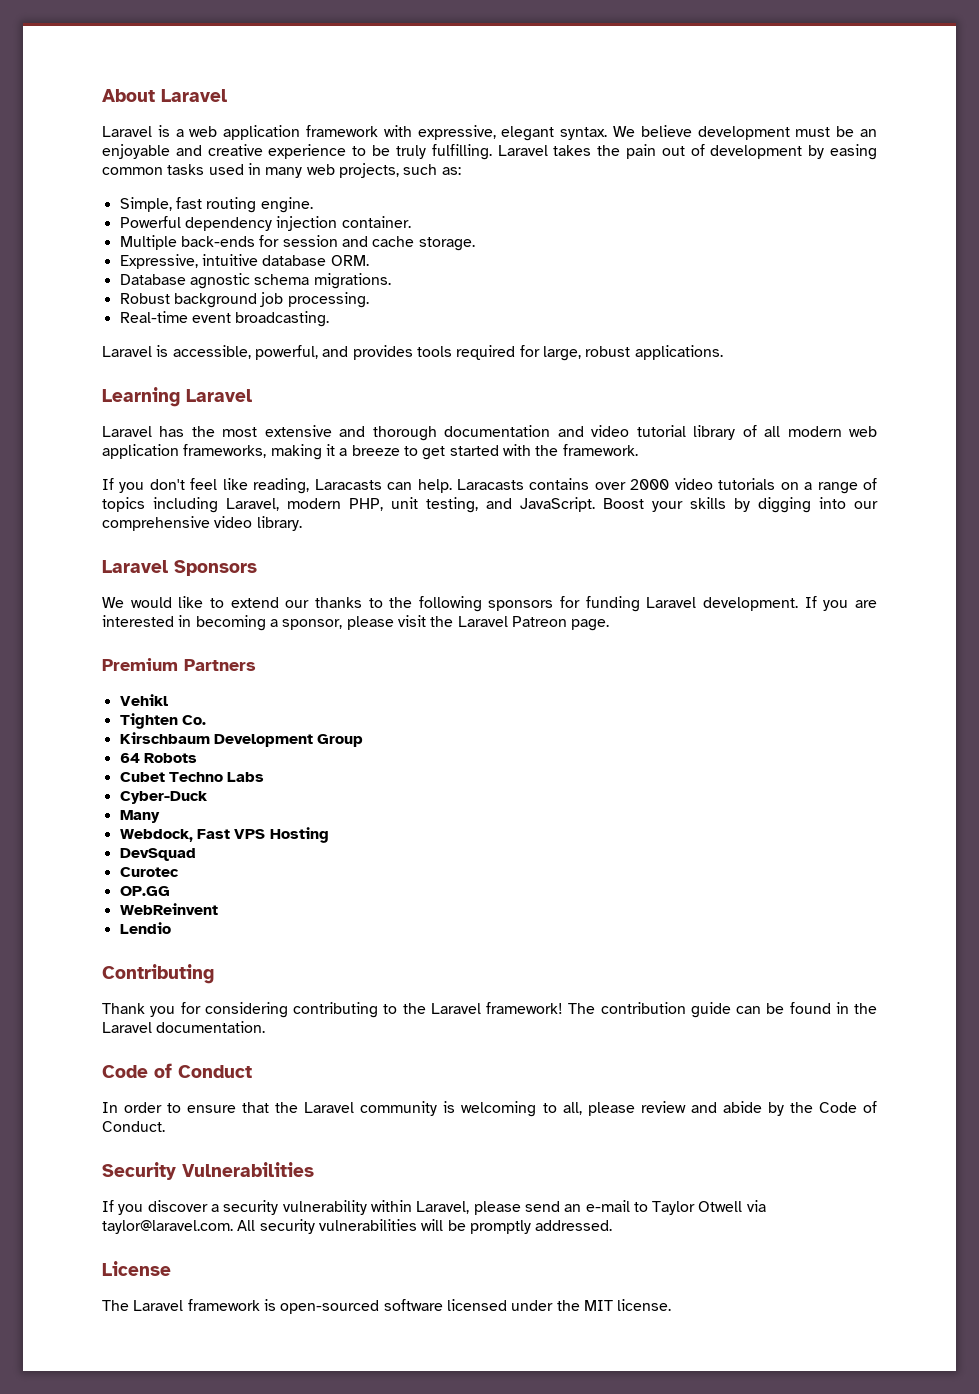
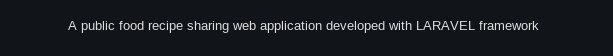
[102,89,227,102] [102,125,877,141] [102,144,877,160] [102,163,461,178] [119,197,313,213] [119,216,411,231] [119,235,475,251] [119,254,369,269] [119,273,391,289] [119,292,369,308] [119,311,330,327] [102,345,723,361] [102,387,252,407] [102,425,878,441] [102,444,638,460] [102,478,878,494] [102,497,878,513] [102,516,302,531] [102,560,257,576] [102,596,877,612] [102,615,610,631] [102,658,256,671] [119,694,168,706] [119,713,206,729] [119,732,364,747] [119,753,197,763] [119,772,265,782] [119,791,208,804] [119,810,160,823] [119,827,329,843] [119,848,196,861] [119,867,179,877] [119,886,170,896] [119,903,218,915] [119,922,171,934] [102,964,214,984] [102,1002,877,1018] [102,1021,266,1033] [102,1063,252,1078] [102,1101,878,1117] [102,1121,165,1132] [102,1162,314,1180] [102,1200,766,1215] [102,1219,613,1234] [102,1261,171,1276] [102,1299,672,1314] About Laravel // Laravel is a web application framework with expressive, elegant syntax. We believe development must be an enjoyable and creative experience to be truly fulfilling. Laravel takes the pain out of development by easing common tasks used in many web projects, such as: // Simple, fast routing engine. // Powerful dependency injection container. // Multiple back-ends for session and cache storage. // Expressive, intuitive database ORM. // Database agnostic schema migrations. // Robust background job processing. // Real-time event broadcasting. // Laravel is accessible, powerful, and provides tools required for large, robust applications. // Learning Laravel // Laravel has the most extensive and thorough documentation and video tutorial library of all modern web application frameworks, making it a breeze to get started with the framework. // If you don't feel like reading, Laracasts can help. Laracasts contains over 2000 video tutorials on a range of topics including Laravel, modern PHP, unit testing, and JavaScript. Boost your skills by digging into our comprehensive video library. // Laravel Sponsors // We would like to extend our thanks to the following sponsors for funding Laravel development. If you are interested in becoming a sponsor, please visit the Laravel Patreon page. // Premium Partners // Vehikl // Tighten Co. // Kirschbaum Development Group // 64 Robots // Cubet Techno Labs // Cyber-Duck // Many // Webdock, Fast VPS Hosting // DevSquad // Curotec // OP.GG // WebReinvent // Lendio // Contributing // Thank you for considering contributing to the Laravel framework! The contribution guide can be found in the Laravel documentation. // Code of Conduct // In order to ensure that the Laravel community is welcoming to all, please review and abide by the Code of Conduct. // Security Vulnerabilities // If you discover a security vulnerability within Laravel, please send an e-mail to Taylor Otwell via taylor@laravel.com. All security vulnerabilities will be promptly addressed. // License // The Laravel framework is open-sourced software licensed under the MIT license. -> [68,21,539,33] A public food recipe sharing web application developed with LARAVEL framework

